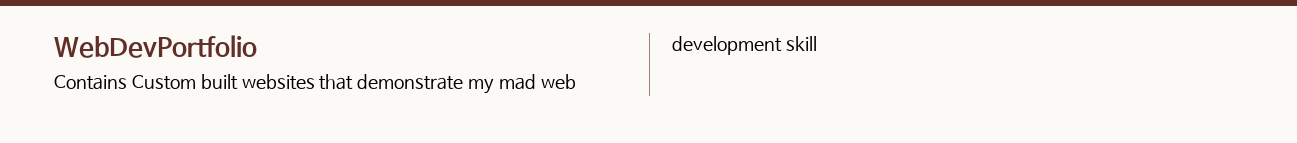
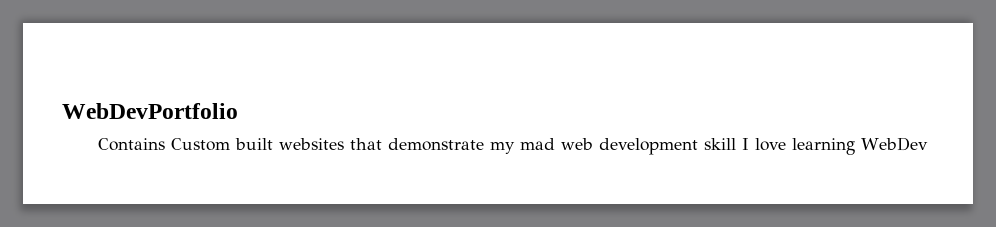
(817, 43) none -> [741,137,928,155] I love learning WebDev

